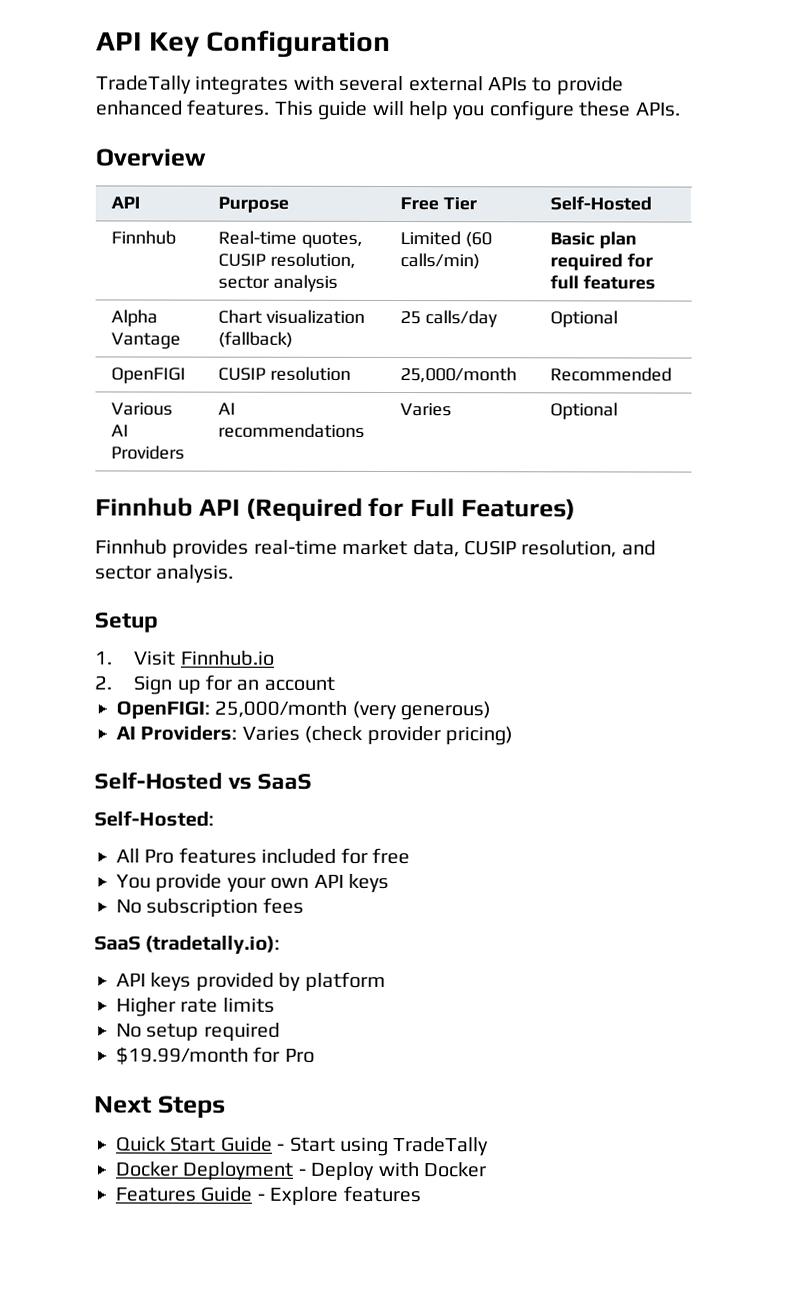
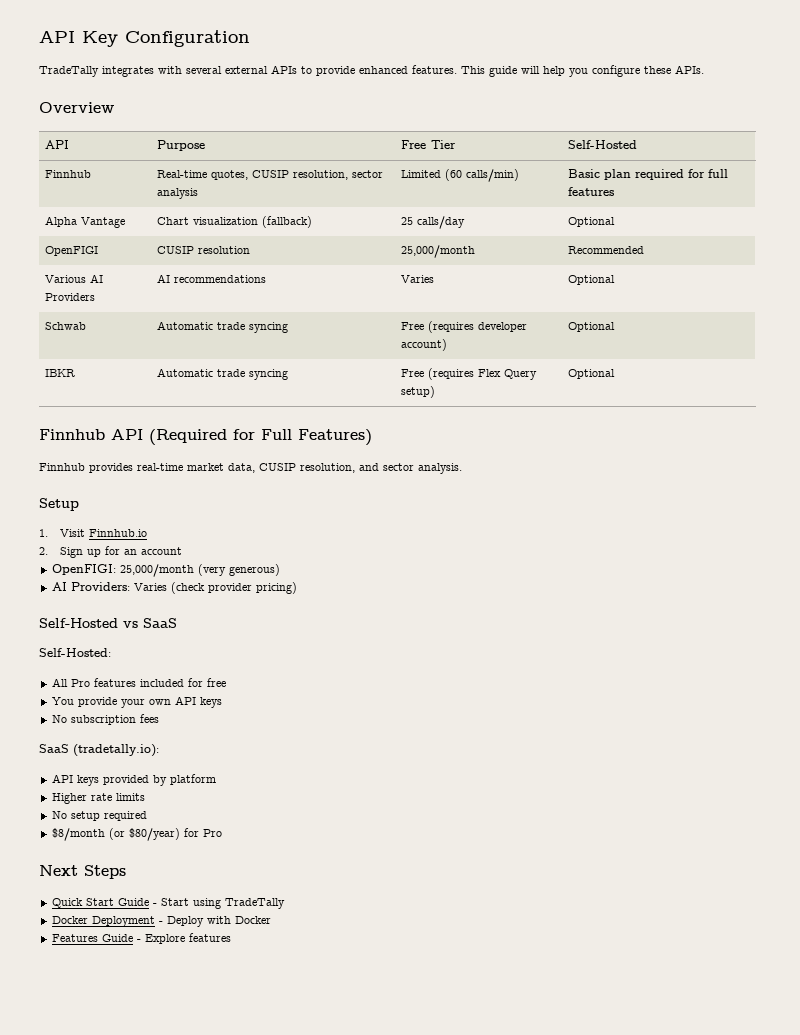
(618, 411) none -> [45,322,87,330] [157,321,289,333] [401,321,528,333] [401,339,448,351] [568,322,616,332] [45,369,76,377] [157,368,289,380] [401,368,538,380] [401,386,436,398] [568,369,616,379] // Schwab | Automatic trade syncing | Free (requires developer account) | Optional // IBKR | Automatic trade syncing | Free (requires Flex Query setup) | Optional
[116,1046,249,1065] $19.99/month -> [51,828,180,841] $8/month (or $80/year)

